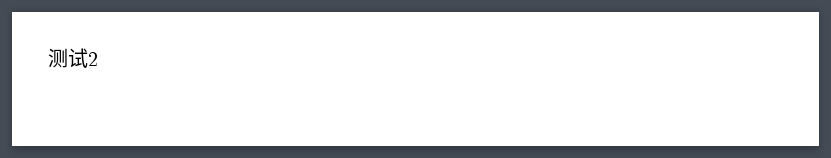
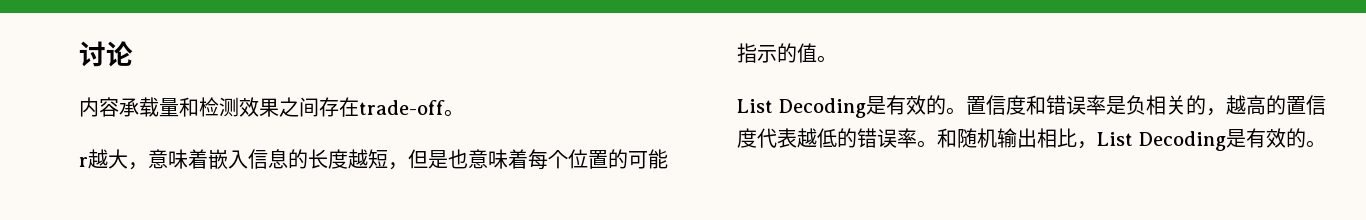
[48,48,98,68] 测试2 -> [79,41,133,67] [79,97,464,117] [79,149,668,170] [737,43,837,63] [737,95,1327,118] [737,128,1327,151] 讨论 // 内容承载量和检测效果之间存在trade-off。 // r越大，意味着嵌入信息的长度越短，但是也意味着每个位置的可能指示的值。 // List Decoding是有效的。置信度和错误率是负相关的，越高的置信度代表越低的错误率。和随机输出相比，List Decoding是有效的。

